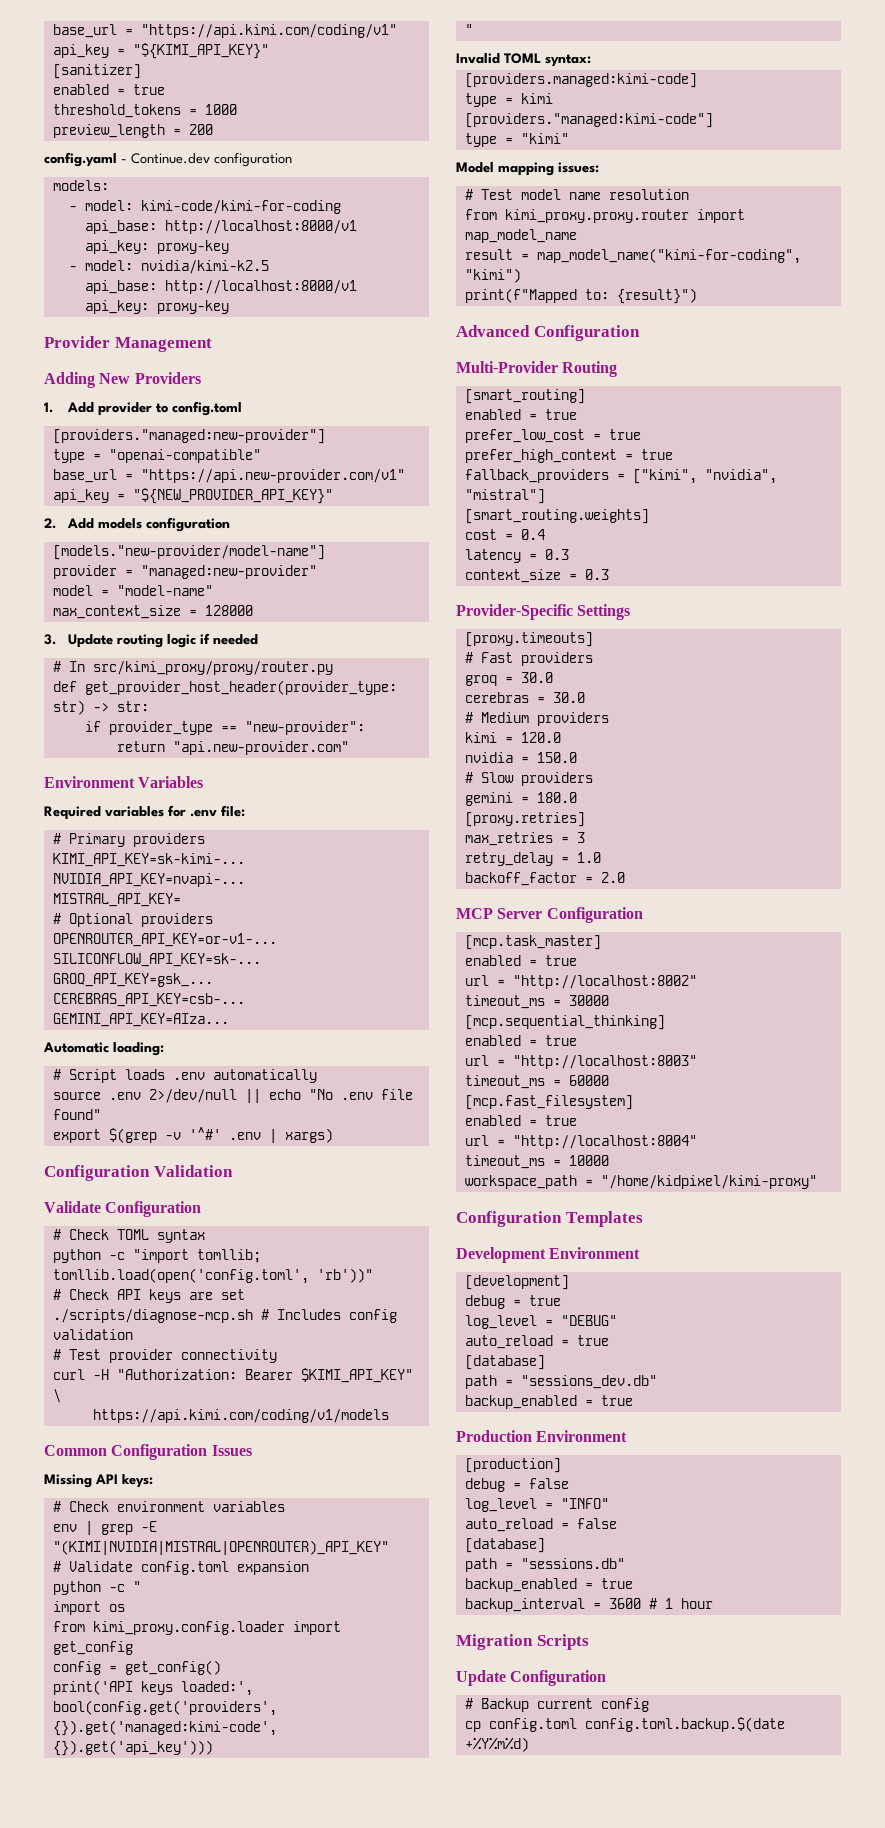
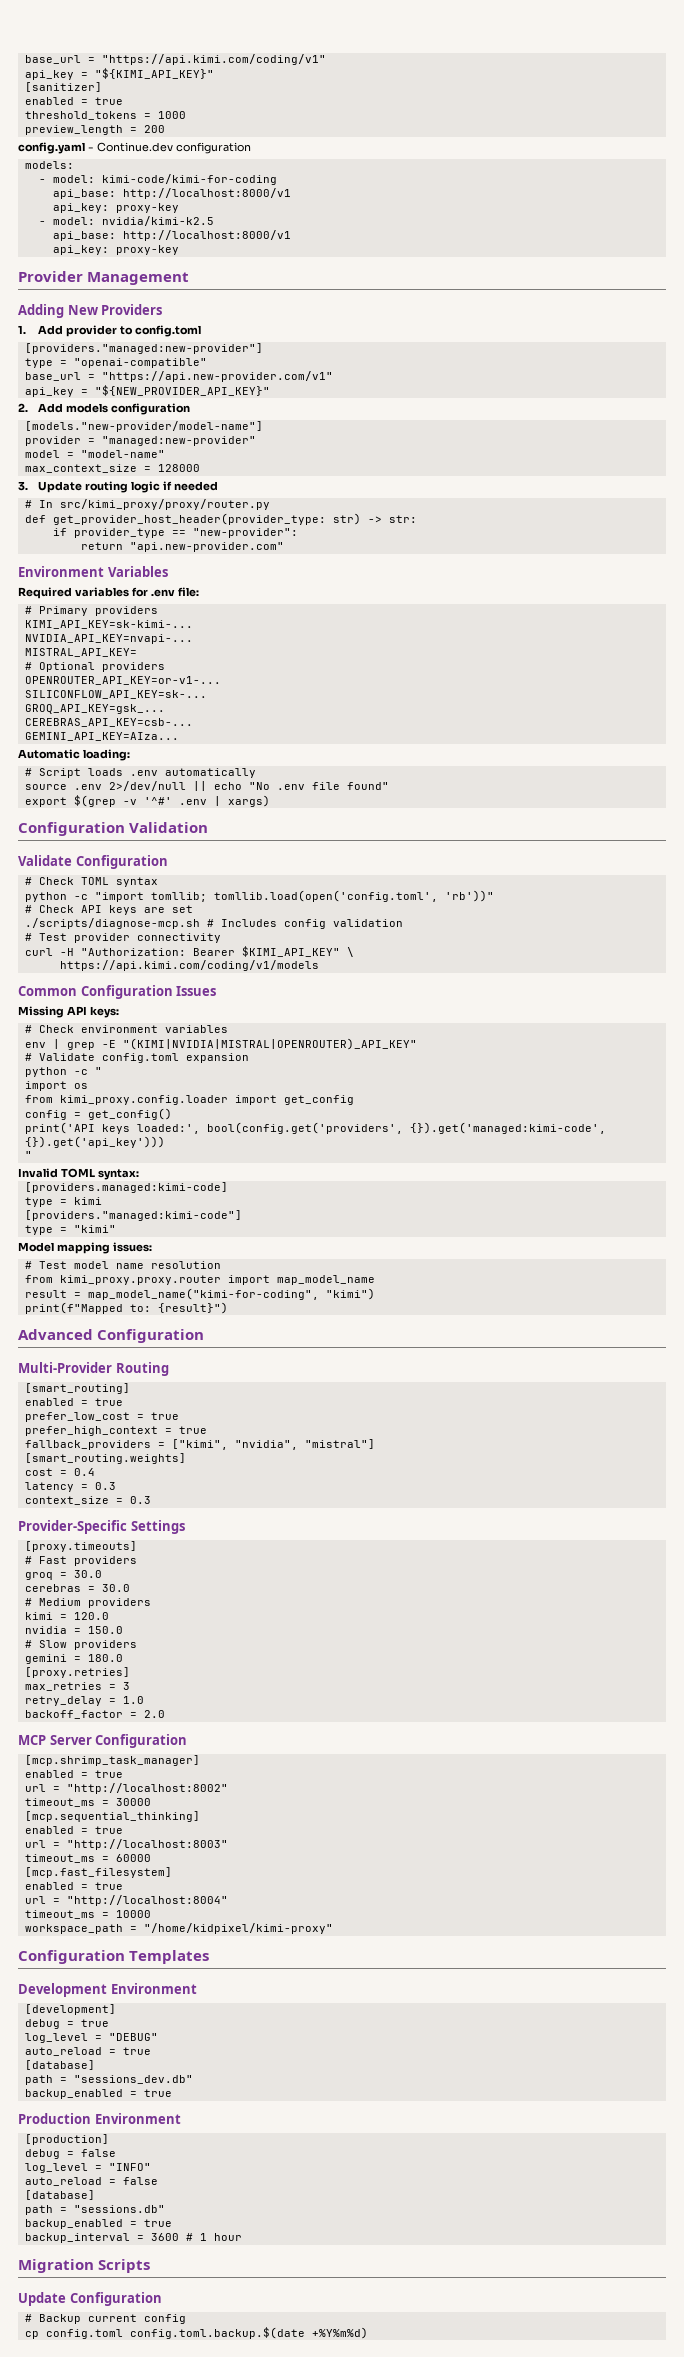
[464,935,601,950] [mcp.task_master] -> [24,1755,200,1766] [mcp.shrimp_task_manager]

